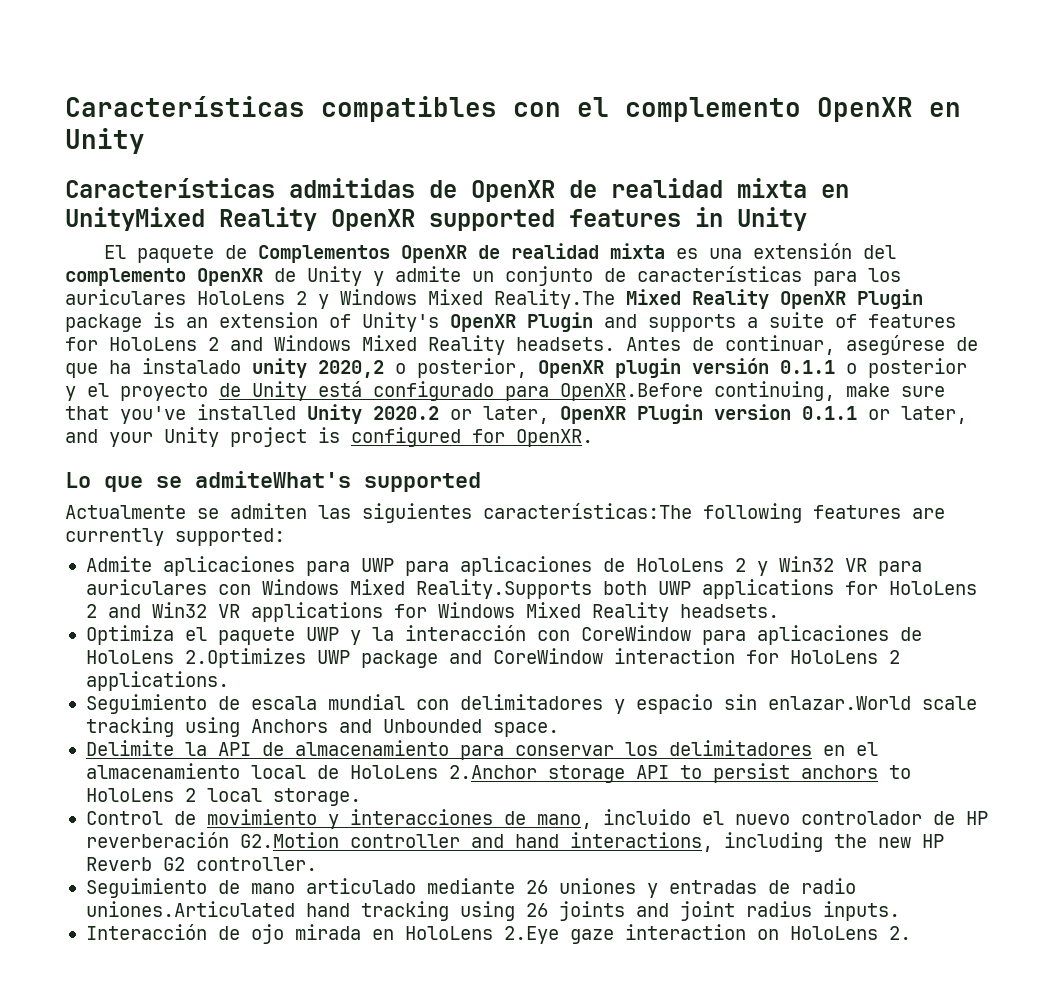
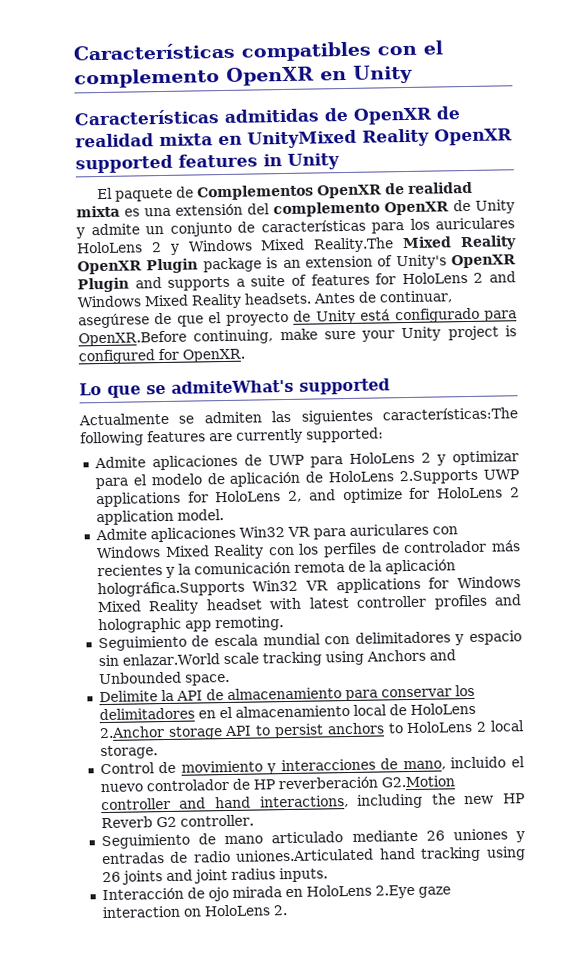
[109,358,967,378] [65,386,76,401] ha instalado unity 2020,2 o posterior, OpenXR plugin versión 0.1.1 o posterior y -> (204, 321) none
[65,404,967,424] [65,429,98,443] that you've installed Unity 2020.2 or later, OpenXR Plugin version 0.1.1 or later, and -> (356, 335) none
[305,561,350,576] para -> [243,454,262,466] de
[459,556,768,576] aplicaciones de HoloLens 2 y -> [348,450,520,466] [94,469,520,490] [95,486,521,508] [95,509,224,526] [94,526,236,543] HoloLens 2 y optimizar para el modelo de aplicación de HoloLens 2.Supports UWP applications for HoloLens 2, and optimize for HoloLens 2 application model. // Admite aplicaciones
[415,579,977,599] [85,604,141,618] Reality.Supports both UWP applications for HoloLens 2 and -> [213,540,522,560] [96,559,456,579] [96,580,245,598] Reality con los perfiles de controlador más recientes y la comunicación remota de la aplicación holográfica.Supports
[679,604,779,618] [85,625,922,645] [85,648,900,668] [85,671,229,691] headsets. // Optimiza el paquete UWP y la interacción con CoreWindow para aplicaciones de HoloLens 2.Optimizes UWP package and CoreWindow interaction for HoloLens 2 applications. -> [205,594,521,611] [97,616,284,634] headset with latest controller profiles and holographic app remoting.

